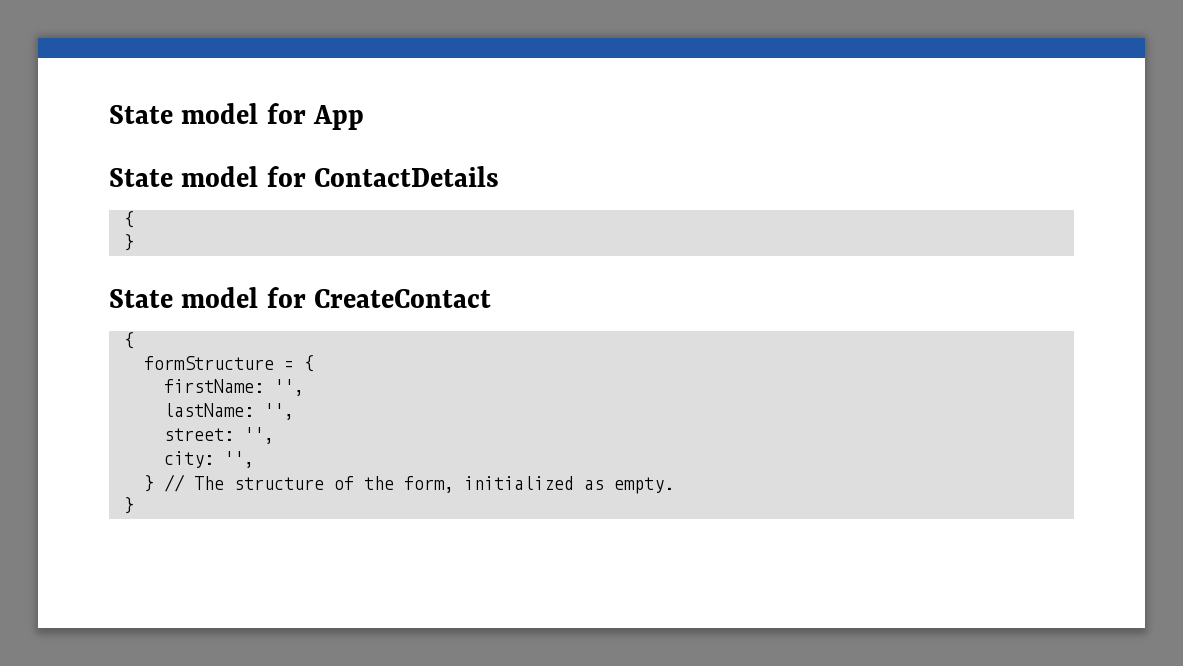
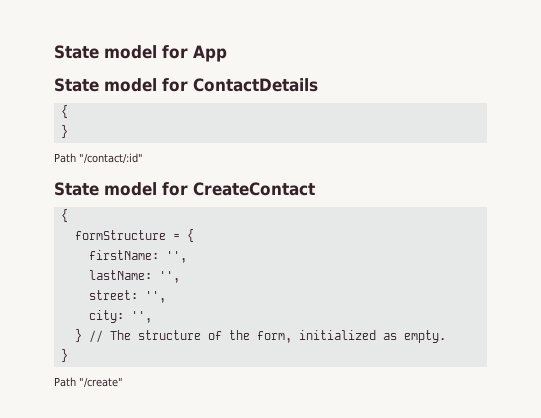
(134, 242) none -> [54,153,143,164] // Path "/contact/:id"
(134, 505) none -> [54,377,123,388] // Path "/create"

